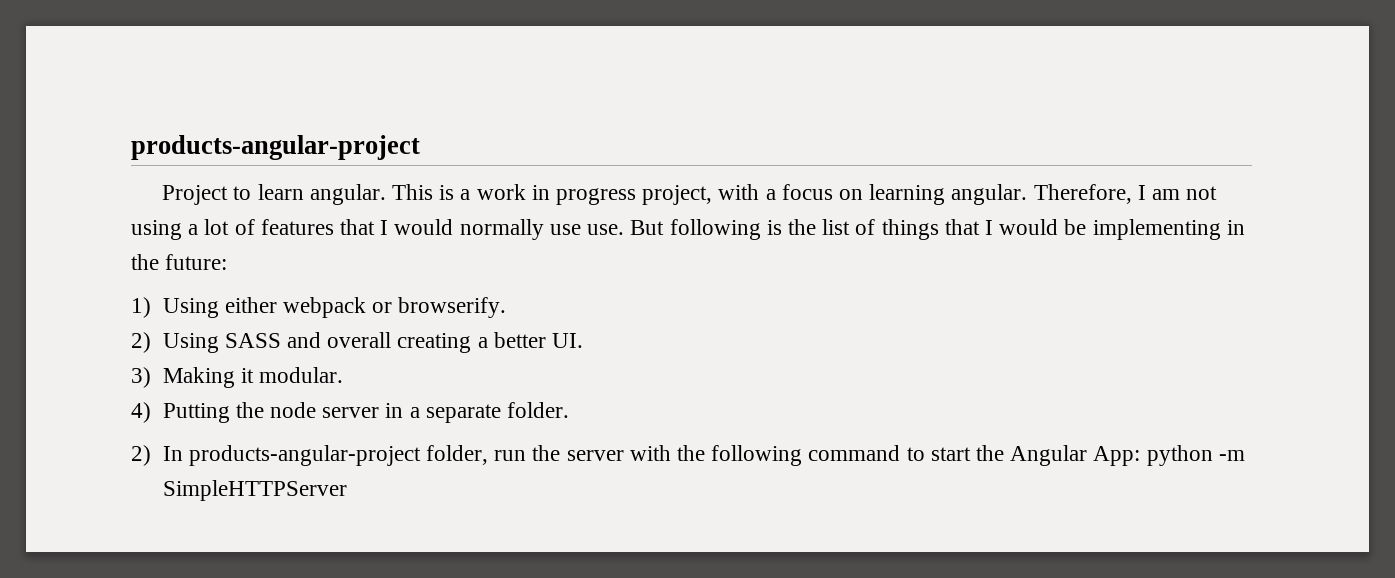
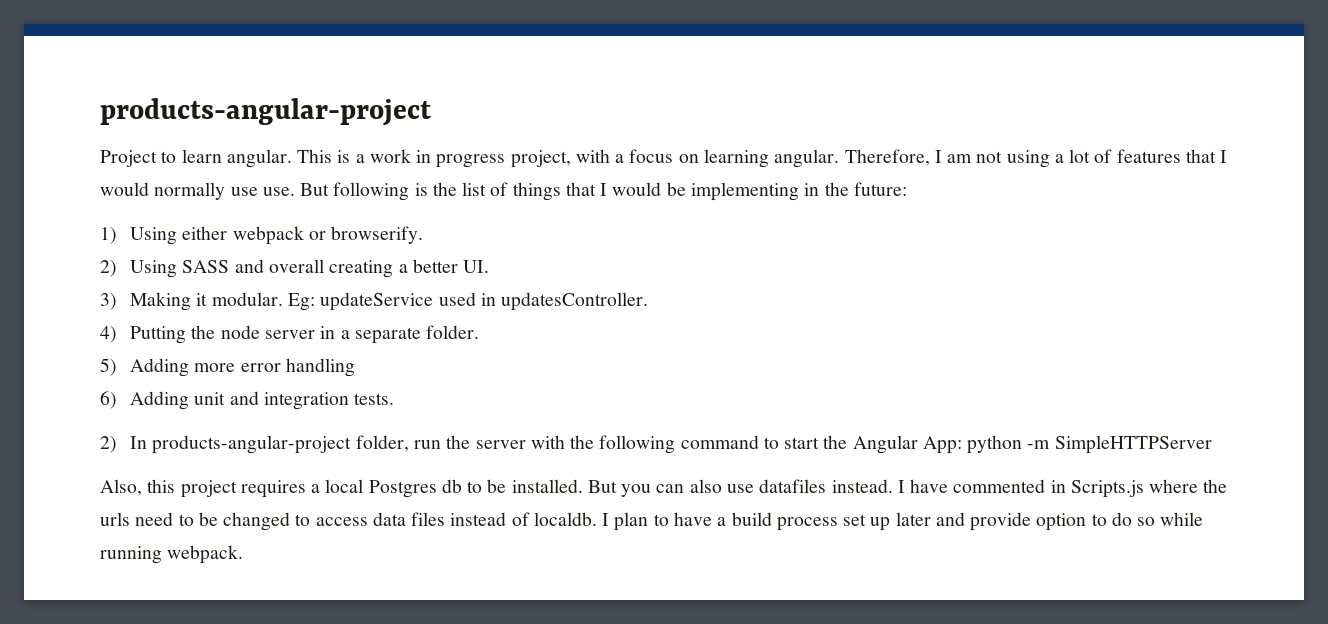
(343, 375) none -> [287,292,649,311] Eg: updateService used in updatesController.
(569, 410) none -> [100,358,355,377] [100,391,395,410] // 5) Adding more error handling // 6) Adding unit and integration tests.
(347, 490) none -> [100,479,1228,498] [100,512,1204,531] [100,545,244,564] // Also, this project requires a local Postgres db to be installed. But you can also use datafiles instead. I have commented in Scripts.js where the urls need to be changed to access data files instead of localdb. I plan to have a build process set up later and provide option to do so while running webpack.

